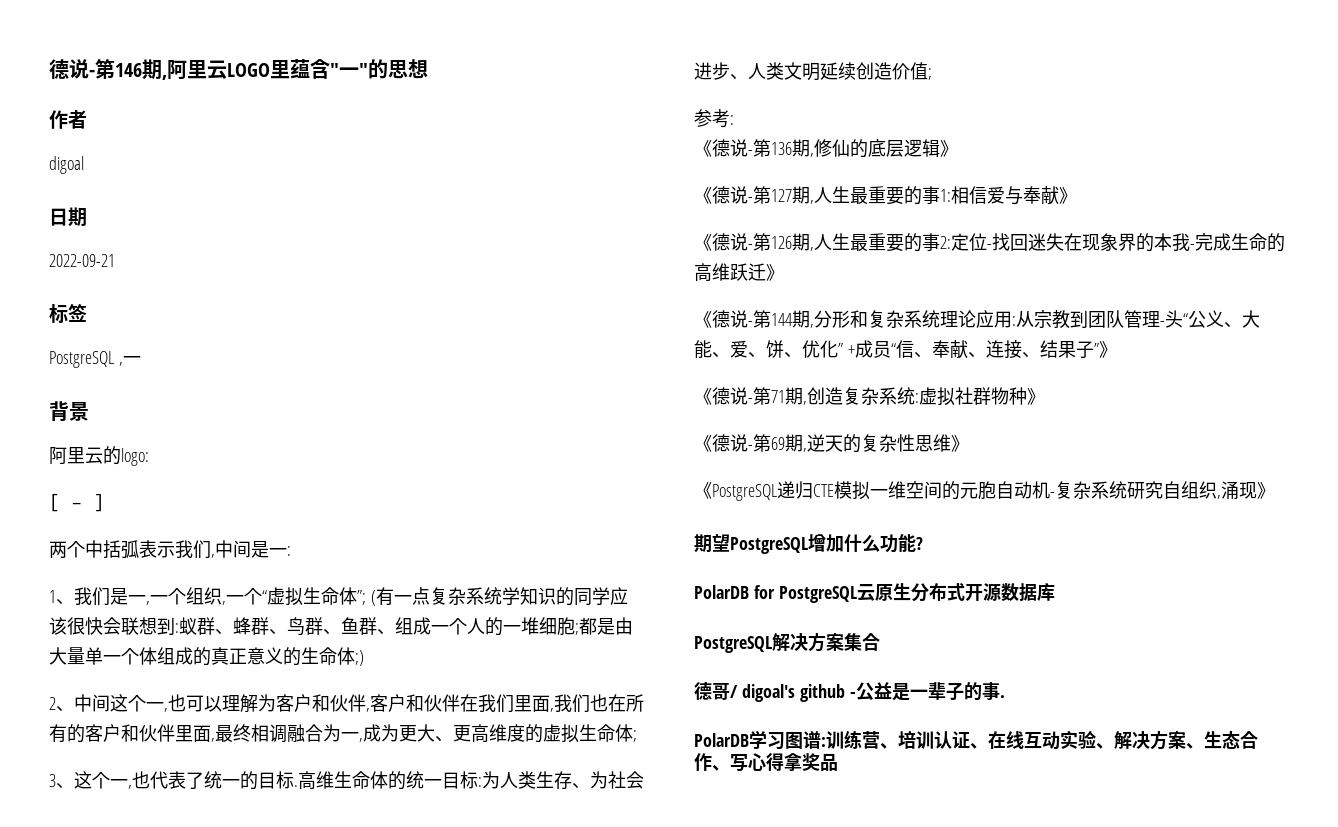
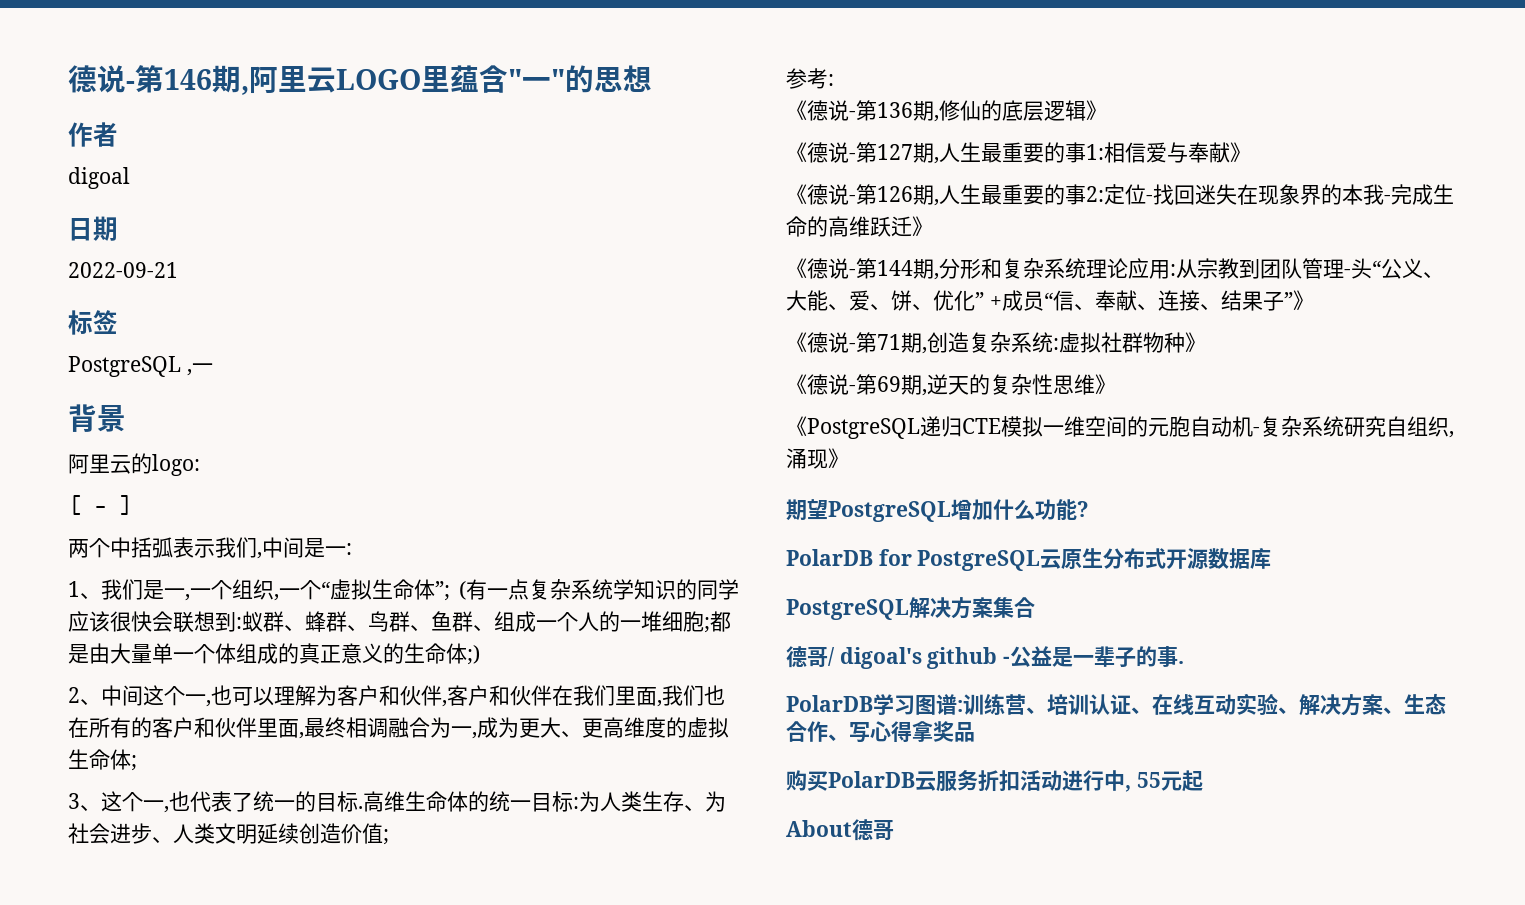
(838, 762) none -> [786,770,1203,792] [786,819,894,841] // 购买PolarDB云服务折扣活动进行中, 55元起 // About德哥

